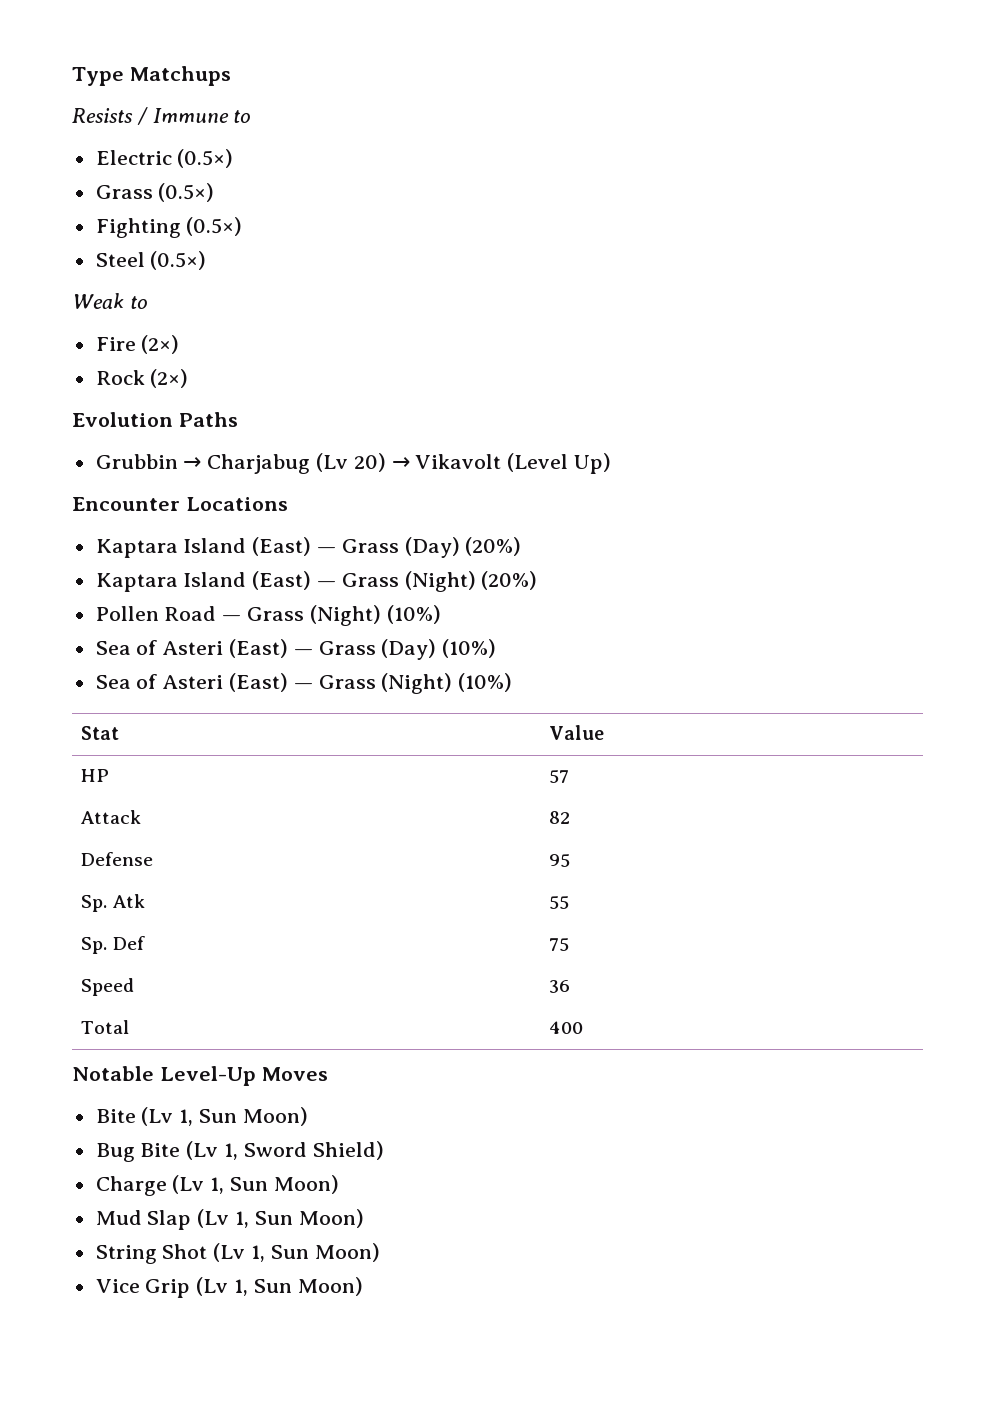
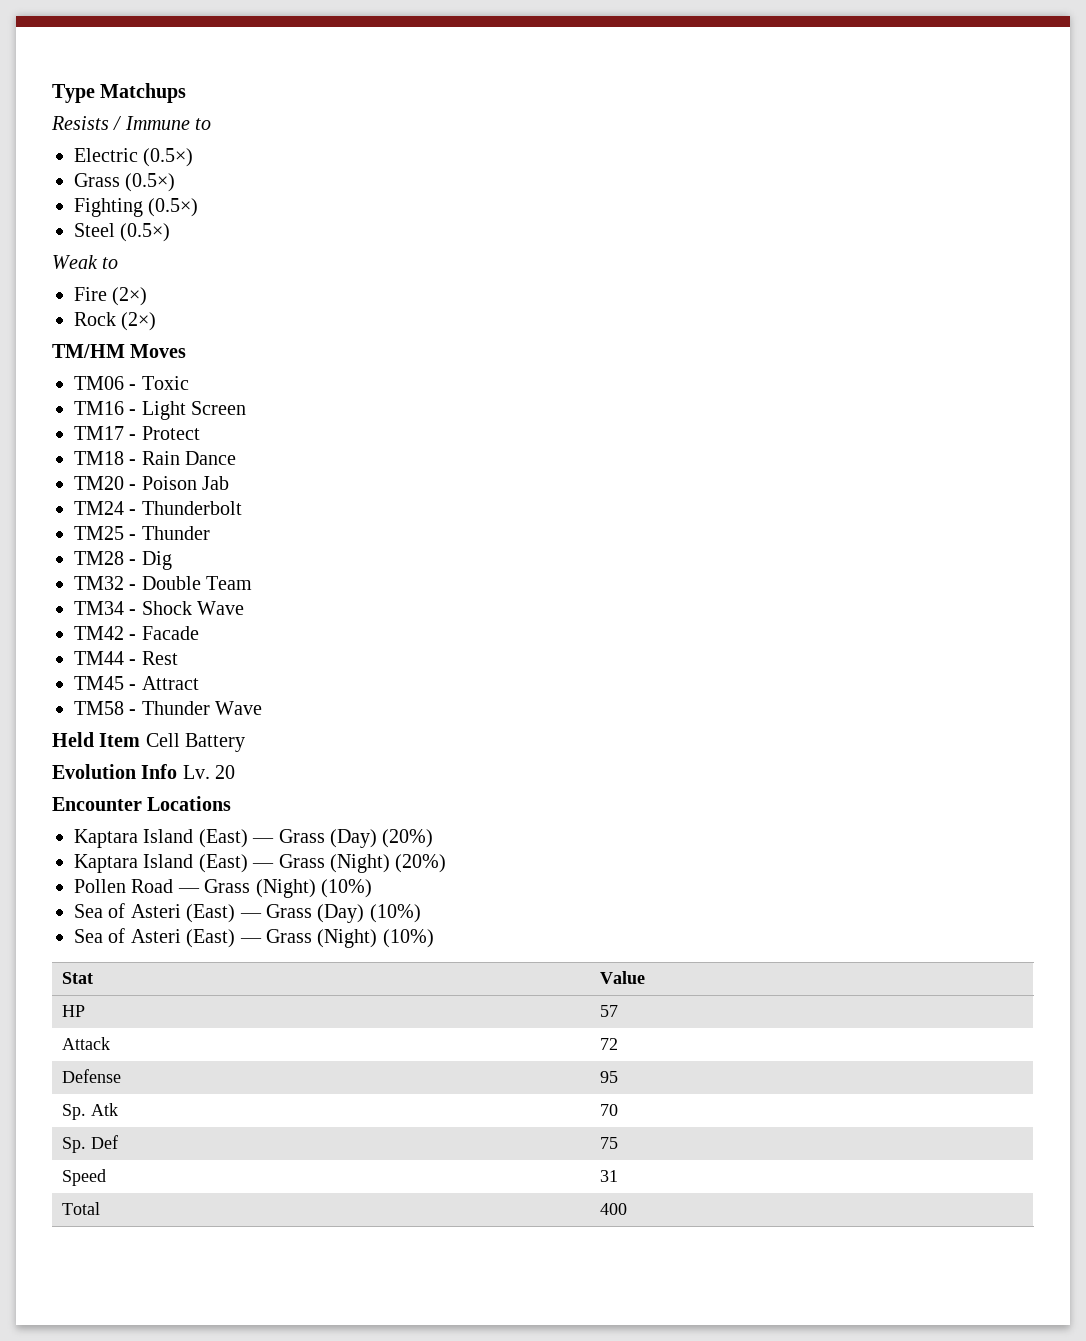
[72,412,238,427] [95,453,612,474] Evolution Paths // Grubbin → Charjabug (Lv 20) → Vikavolt (Level Up) -> [52,344,187,358] [74,376,189,390] [74,401,247,420] [74,426,200,440] [74,451,237,465] [74,476,230,490] [74,501,242,515] [74,526,210,540] [74,551,172,570] [74,576,253,590] [74,601,245,615] [74,626,199,640] [74,651,178,665] [74,676,199,690] [74,701,263,715] [52,732,246,752] [52,764,236,779] TM/HM Moves // TM06 - Toxic // TM16 - Light Screen // TM17 - Protect // TM18 - Rain Dance // TM20 - Poison Jab // TM24 - Thunderbolt // TM25 - Thunder // TM28 - Dig // TM32 - Double Team // TM34 - Shock Wave // TM42 - Facade // TM44 - Rest // TM45 - Attract // TM58 - Thunder Wave // Held Item Cell Battery // Evolution Info Lv. 20
[549,811,571,824] 82 -> [599,1038,618,1050] 72
[549,896,570,909] 55 -> [599,1104,618,1116] 70
[549,980,571,993] 36 -> [599,1170,618,1182] 31
[72,1066,328,1086] [95,1107,308,1126] [95,1141,384,1162] [95,1175,339,1196] [95,1209,364,1230] [95,1243,380,1264] [95,1277,363,1298] // Notable Level-Up Moves // Bite (Lv 1, Sun Moon) // Bug Bite (Lv 1, Sword Shield) // Charge (Lv 1, Sun Moon) // Mud Slap (Lv 1, Sun Moon) // String Shot (Lv 1, Sun Moon) // Vice Grip (Lv 1, Sun Moon) -> (627, 1209) none

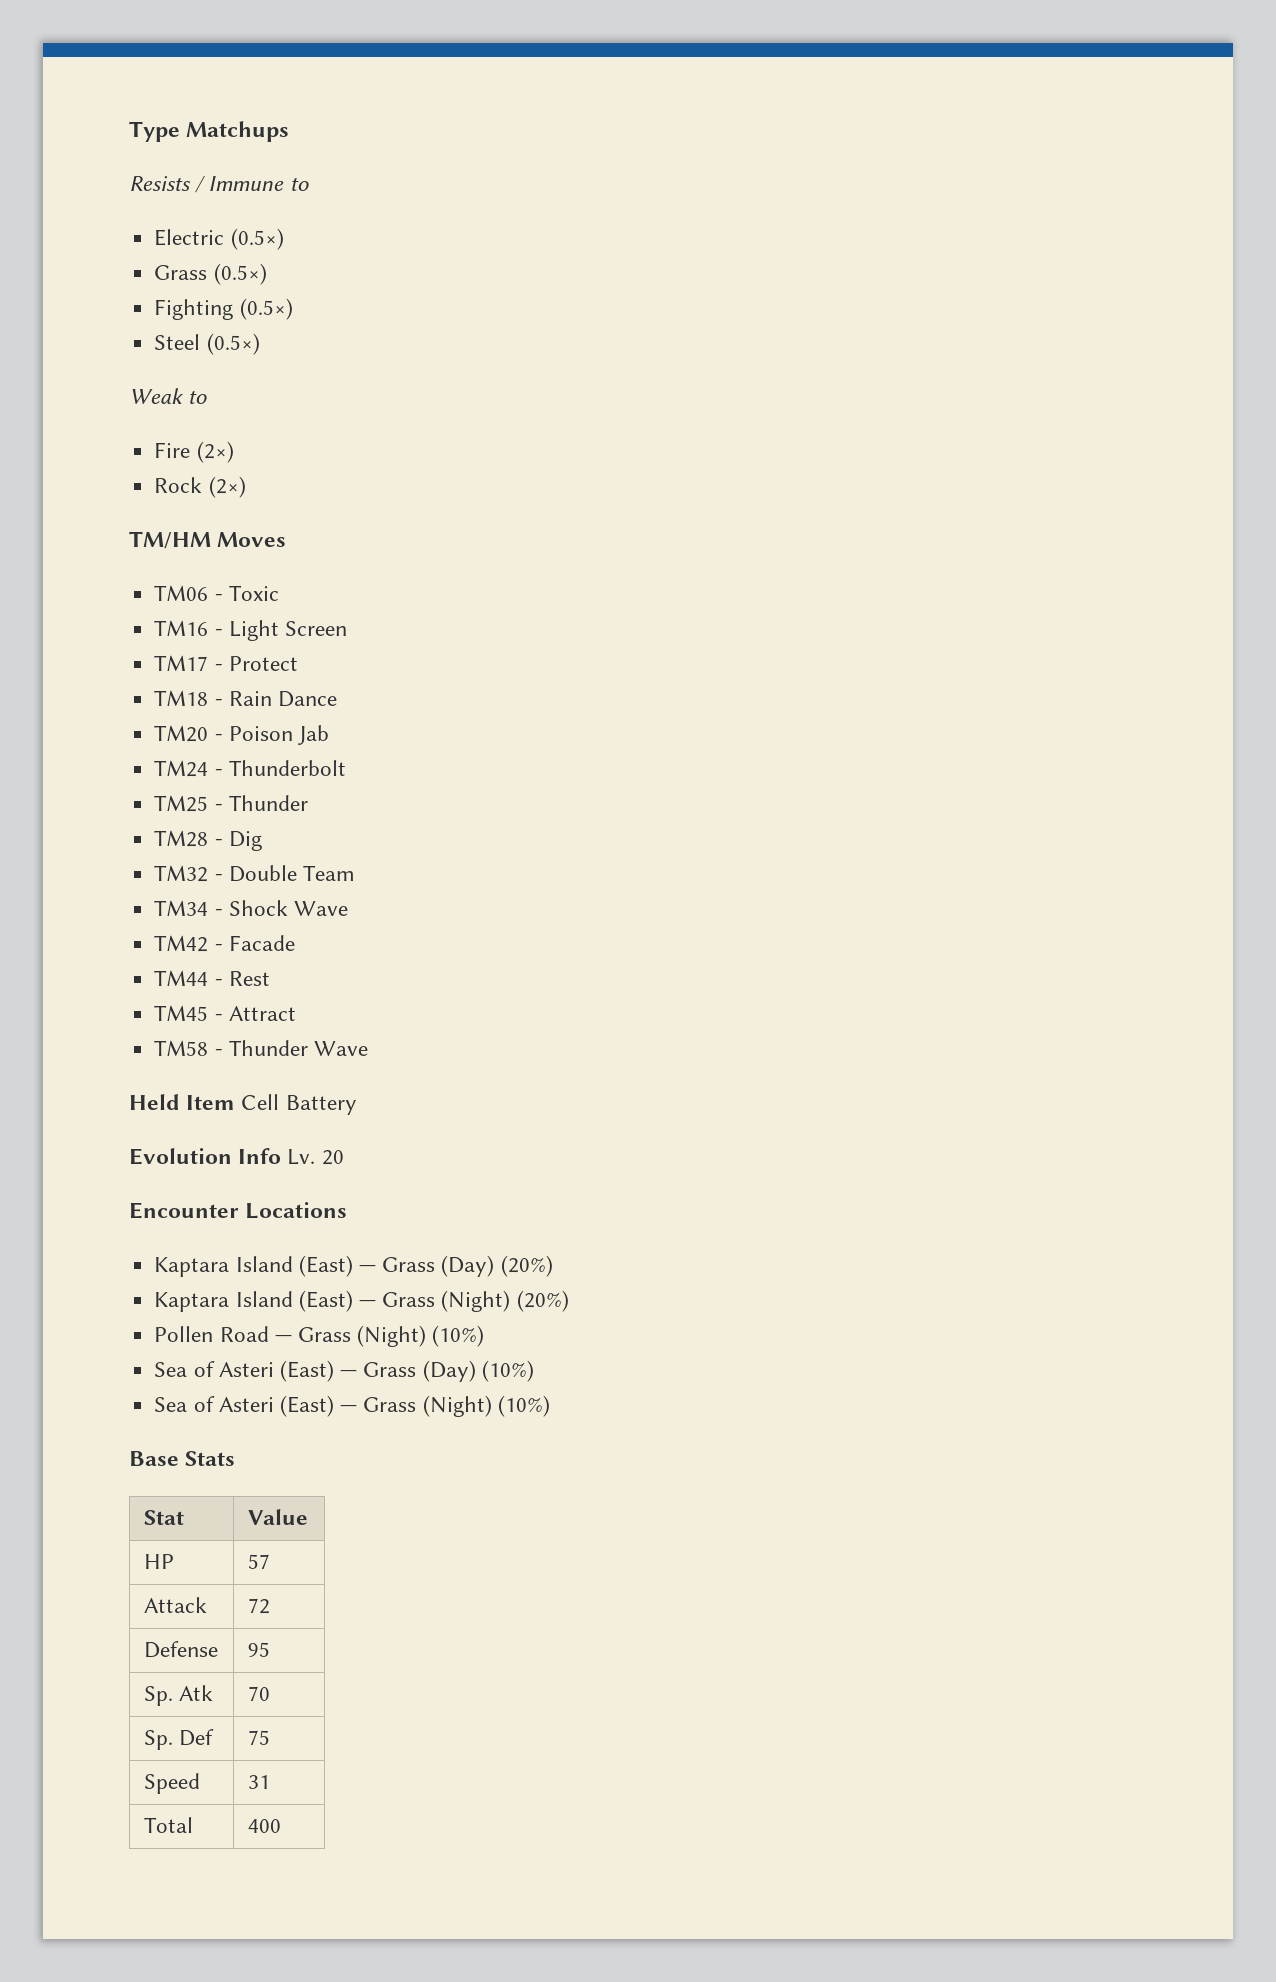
(434, 938) none -> [129,1451,236,1466] // Base Stats

